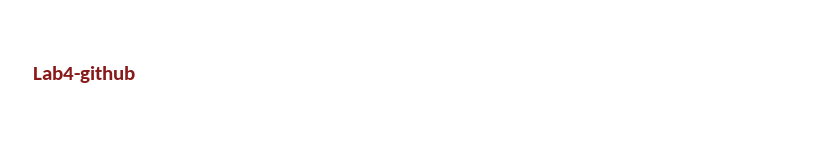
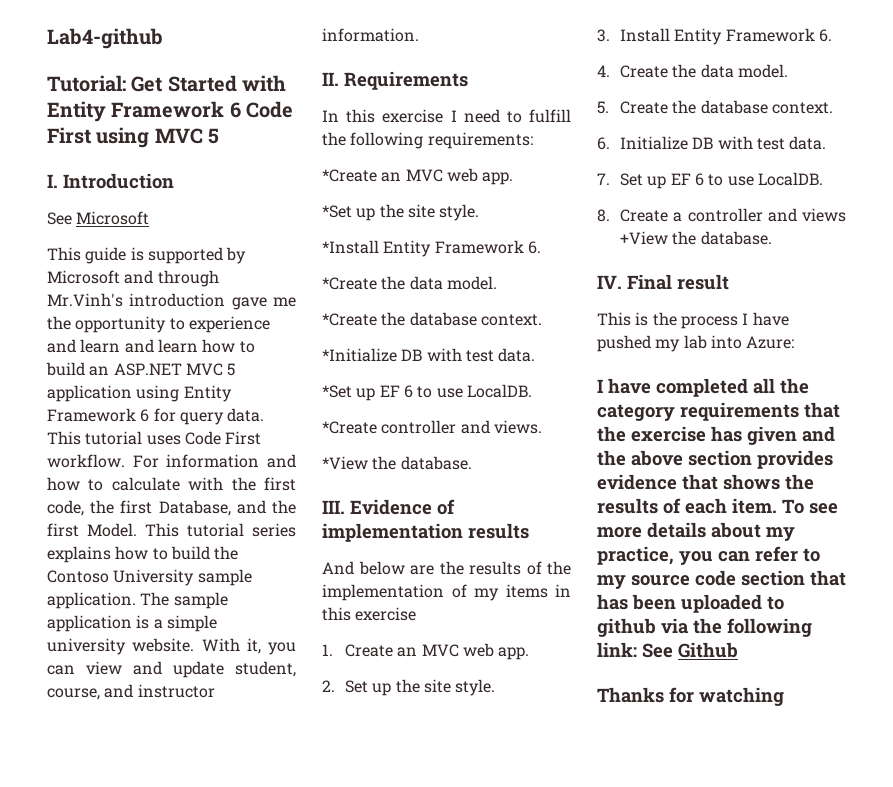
(135, 74) none -> [47,75,287,92] [47,101,294,122] [47,127,220,148] [47,173,174,189] [47,211,150,225] [47,247,247,264] [47,270,219,287] [47,293,296,310] [47,316,270,333] [47,339,255,353] [46,362,236,376] [47,385,232,402] [47,408,265,425] [47,431,262,445] [47,454,296,468] [47,477,296,491] [47,500,296,516] [47,523,296,537] [47,546,239,563] [47,569,252,586] [47,592,228,609] [47,615,217,632] [47,638,296,655] [47,661,296,678] [47,684,215,700] [322,28,419,42] [322,71,468,90] [322,109,571,123] [322,132,533,149] [322,168,514,185] [322,204,480,221] [322,240,541,257] [322,276,497,290] [322,312,542,326] [322,348,536,362] [322,384,532,401] [322,420,542,434] [322,456,472,470] [322,499,455,515] [322,523,529,542] [322,561,571,575] [322,584,571,601] [322,607,417,621] [322,643,530,660] [322,679,496,696] [597,28,833,45] [597,64,789,78] [597,100,834,114] [597,136,827,150] [597,172,824,189] [597,208,846,222] [620,231,772,245] [597,274,729,290] [597,312,789,329] [597,335,795,352] [597,378,809,397] [597,402,840,421] [597,426,835,445] [597,450,833,469] [597,474,814,490] [597,498,838,514] [597,522,795,541] [597,546,820,565] [597,570,846,589] [597,594,784,613] [597,618,812,637] [597,642,738,658] [597,687,784,706] // Tutorial: Get Started with Entity Framework 6 Code First using MVC 5 // I. Introduction // See Microsoft // This guide is supported by Microsoft and through Mr.Vinh's introduction gave me the opportunity to experience and learn and learn how to build an ASP.NET MVC 5 application using Entity Framework 6 for query data. This tutorial uses Code First workflow. For information and how to calculate with the first code, the first Database, and the first Model. This tutorial series explains how to build the Contoso University sample application. The sample application is a simple university website. With it, you can view and update student, course, and instructor information. // II. Requirements // In this exercise I need to fulfill the following requirements: // *Create an MVC web app. // *Set up the site style. // *Install Entity Framework 6. // *Create the data model. // *Create the database context. // *Initialize DB with test data. // *Set up EF 6 to use LocalDB. // *Create controller and views. // *View the database. // III. Evidence of implementation results // And below are the results of the implementation of my items in this exercise // 1. Create an MVC web app. // 2. Set up the site style. // 3. Install Entity Framework 6. // 4. Create the data model. // 5. Create the database context. // 6. Initialize DB with test data. // 7. Set up EF 6 to use LocalDB. // 8. Create a controller and views +View the database. // IV. Final result // This is the process I have pushed my lab into Azure: // I have completed all the category requirements that the exercise has given and the above section provides evidence that shows the results of each item. To see more details about my practice, you can refer to my source code section that has been uploaded to github via the following link: See Github // Thanks for watching

